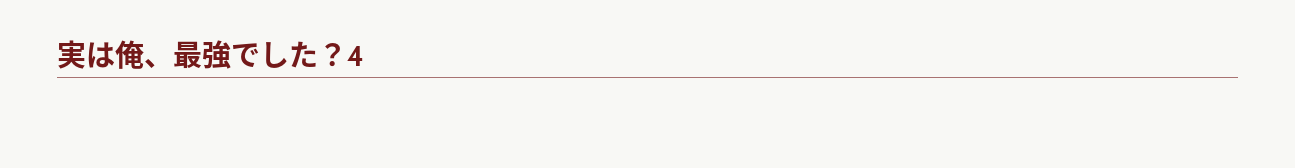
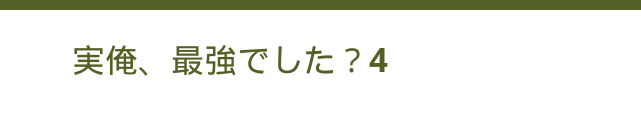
[86,42,115,68] は -> (105, 60) none

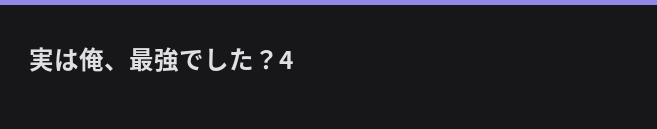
(105, 60) none -> [54,49,79,72] は

